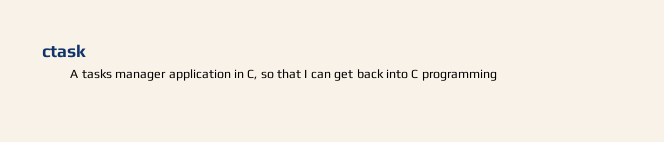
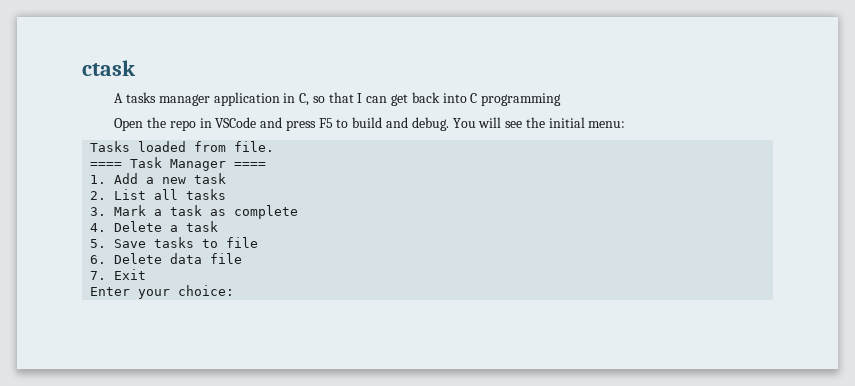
(497, 75) none -> [114,117,626,131] [90,141,275,152] [90,157,267,171] [90,173,227,184] [90,189,227,200] [90,205,299,219] [90,221,219,232] [90,237,259,248] [90,253,243,264] [90,269,147,280] [90,285,235,299] // Open the repo in VSCode and press F5 to build and debug. You will see the initial menu: // Tasks loaded from file. // ==== Task Manager ==== // 1. Add a new task // 2. List all tasks // 3. Mark a task as complete // 4. Delete a task // 5. Save tasks to file // 6. Delete data file // 7. Exit // Enter your choice:

